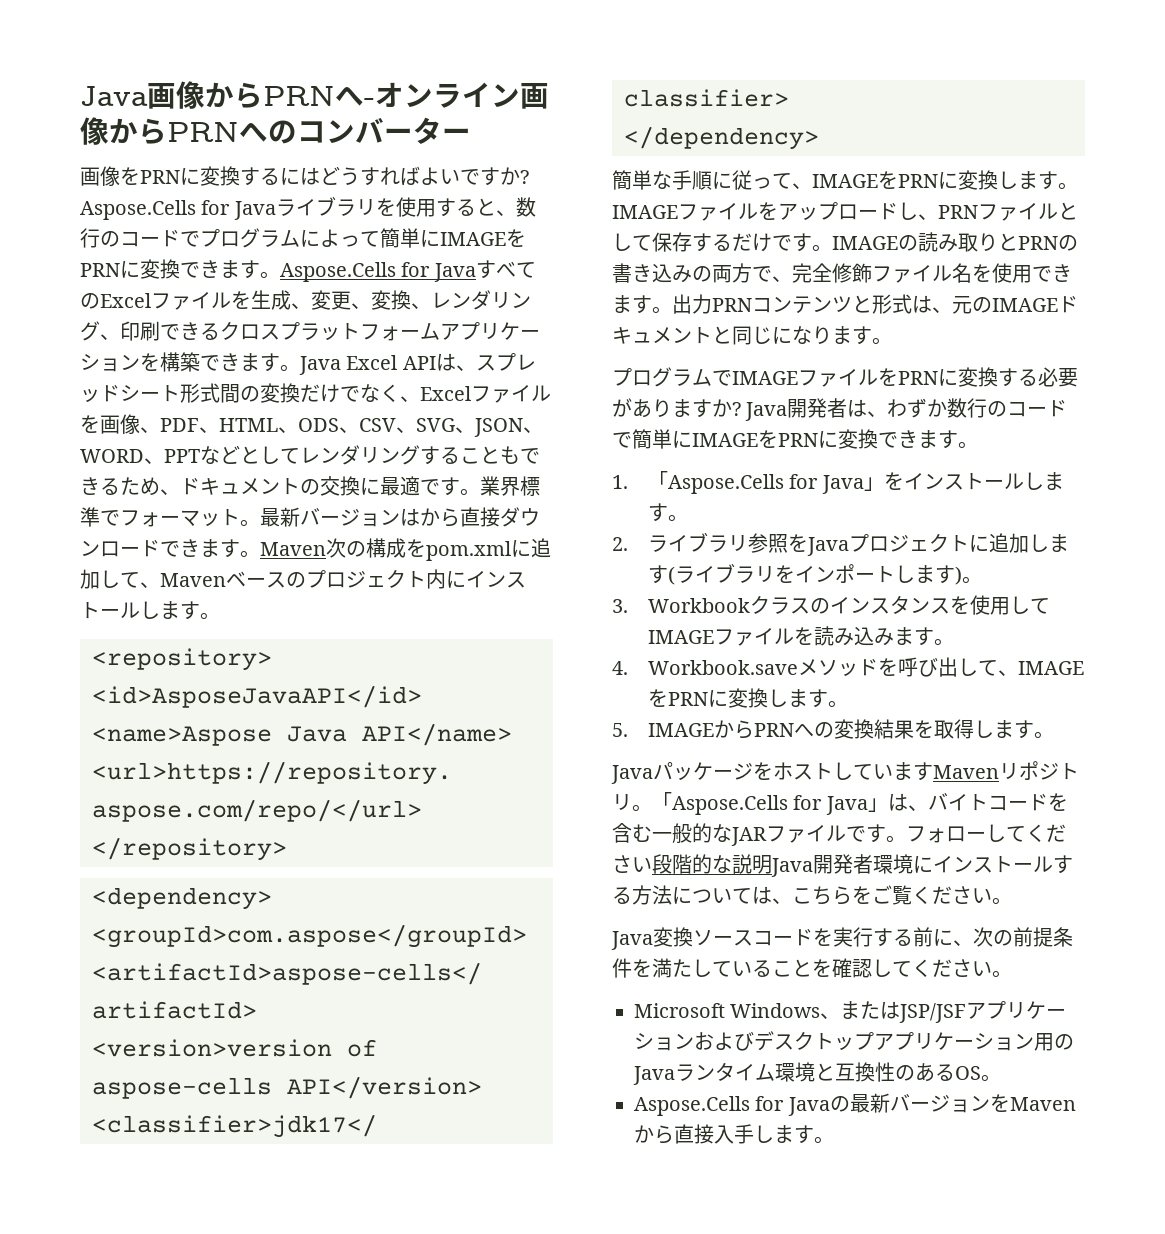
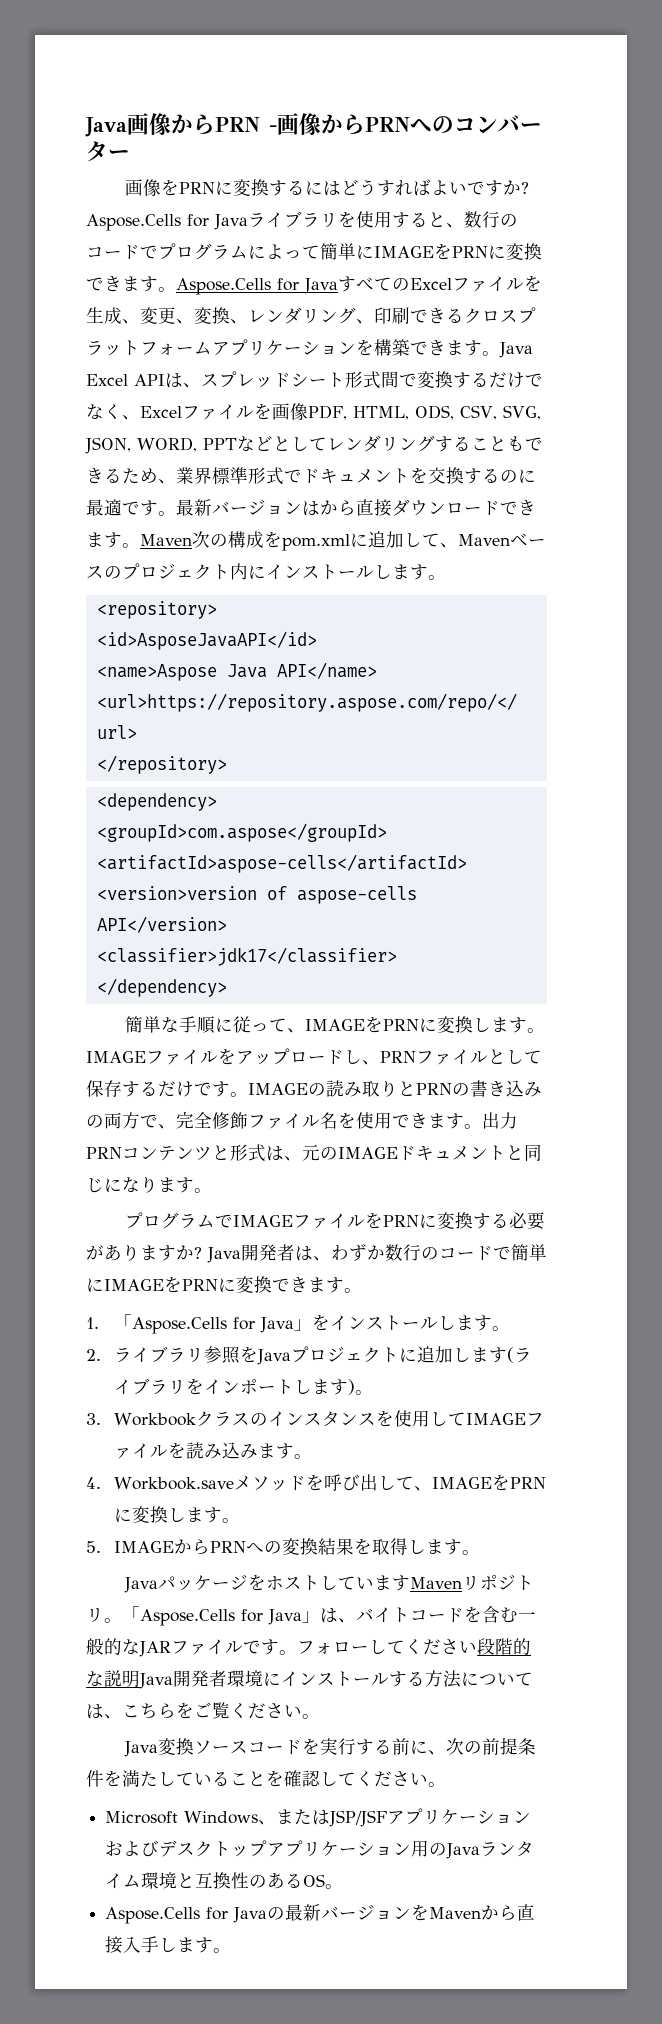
[335,82,520,108] へ-オンライン -> [269,125,277,132] -
[240,383,300,403] の変換 -> [399,371,489,388] で変換する
[140,418,543,437] [80,449,164,464] 、PDF、HTML、ODS、CSV、SVG、JSON、WORD、 -> [308,405,541,420] [85,437,197,454] PDF, HTML, ODS, CSV, SVG, JSON, WORD,
[180,476,540,496] [80,507,240,527] ドキュメントの交換に最適です。業界標準でフォーマット -> [176,467,536,485] [86,499,158,516] 業界標準形式でドキュメントを交換するのに最適です

